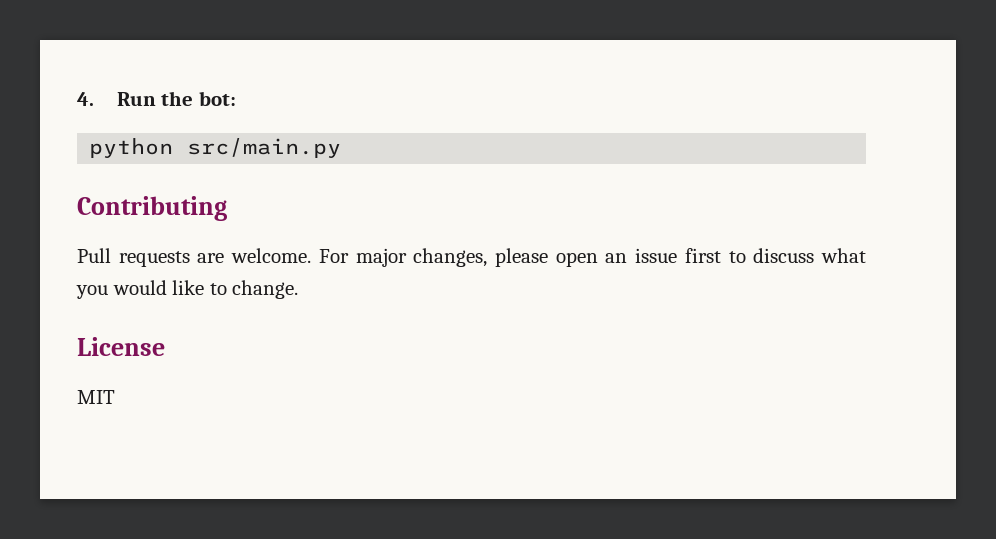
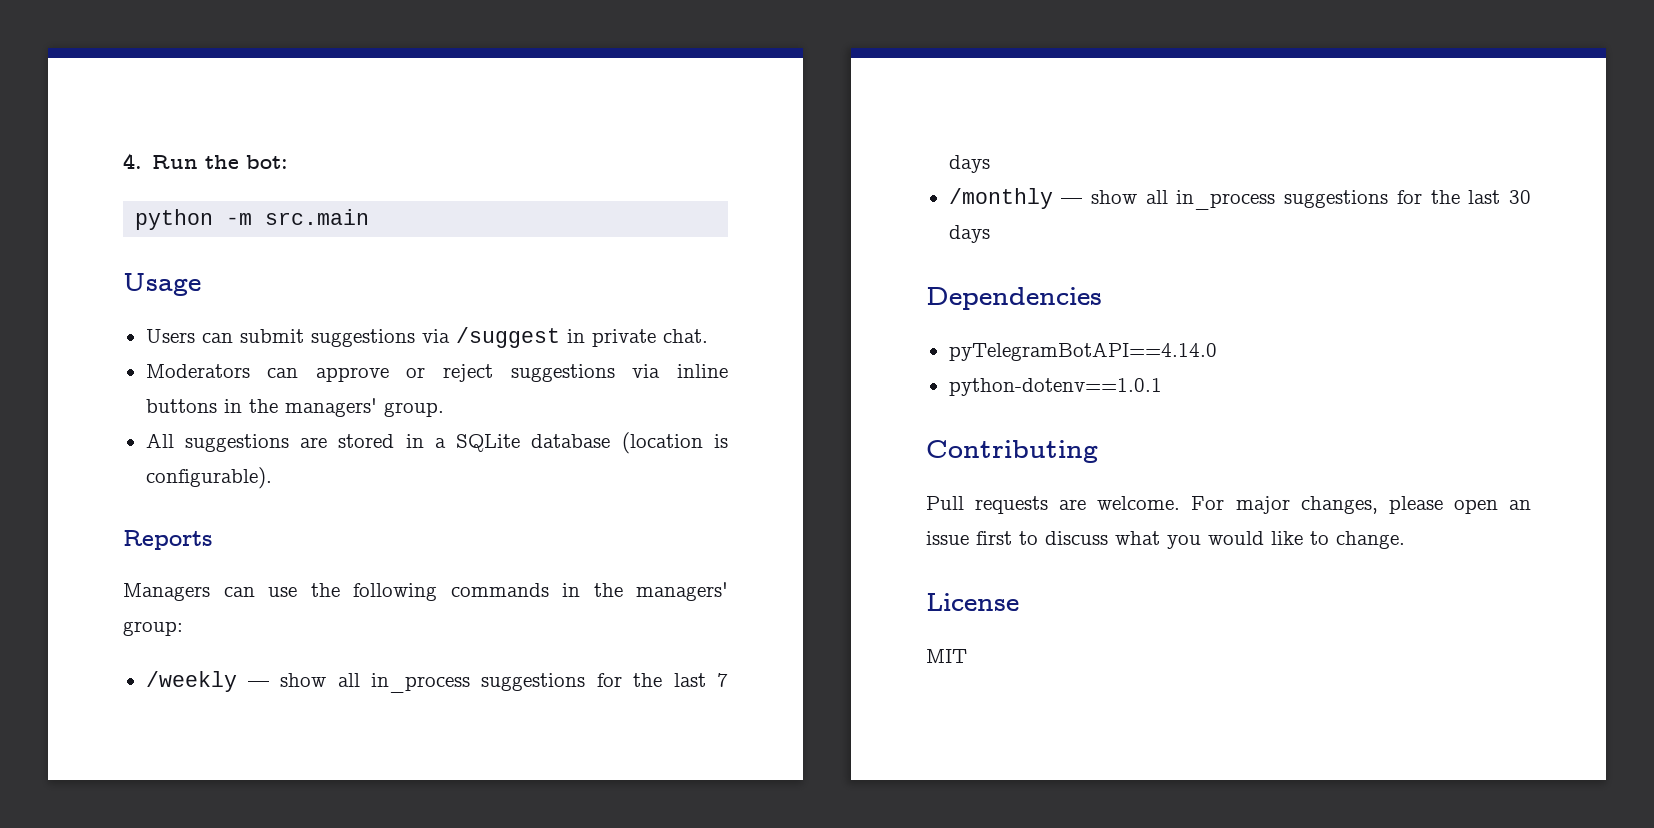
[187,138,342,158] src/main.py -> [226,209,370,225] [123,273,201,296] [145,327,708,348] [145,364,728,382] [145,398,444,417] [145,432,729,454] [145,467,272,489] [123,530,212,550] [123,582,728,601] [123,621,183,636] [145,671,728,693] [948,155,990,173] [948,188,1532,210] [948,225,990,243] [926,287,1102,310] [948,342,1217,361] [948,378,1162,396] -m src.main // Usage // Users can submit suggestions via /suggest in private chat. // Moderators can approve or reject suggestions via inline buttons in the managers' group. // All suggestions are stored in a SQLite database (location is configurable). // Reports // Managers can use the following commands in the managers' group: // /weekly — show all in_process suggestions for the last 7 days // /monthly — show all in_process suggestions for the last 30 days // Dependencies // pyTelegramBotAPI==4.14.0 // python-dotenv==1.0.1

